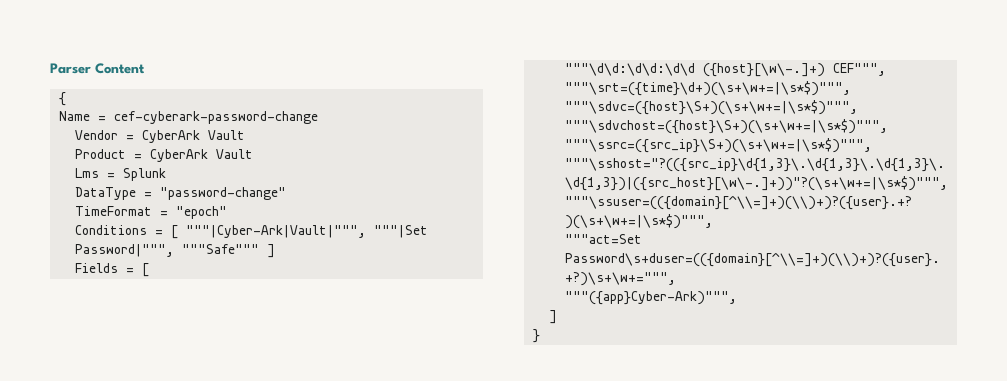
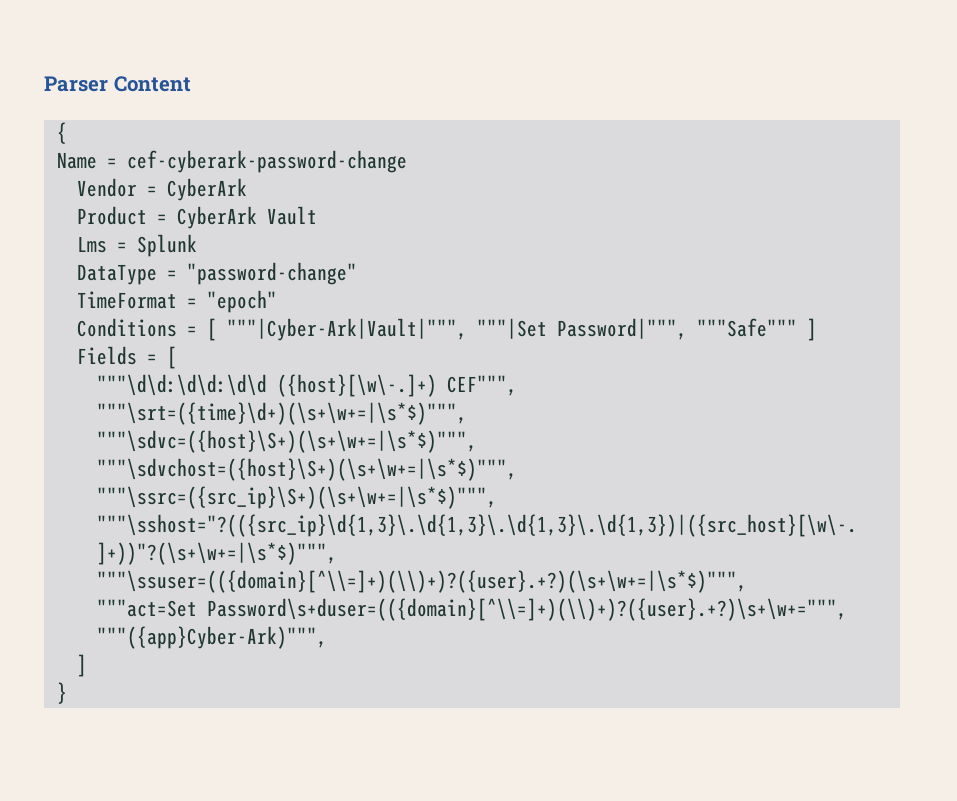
[207,130,245,140] Vault -> (247, 189) none

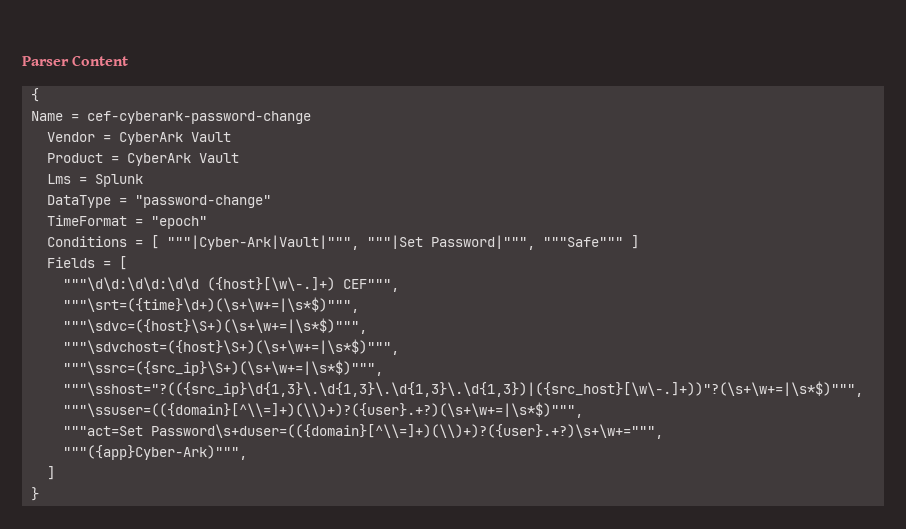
(247, 189) none -> [190,132,231,142] Vault

